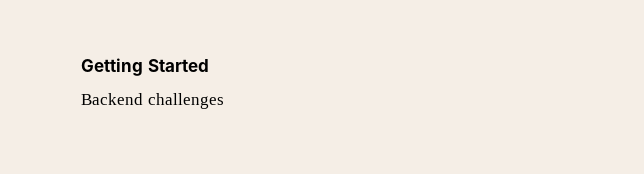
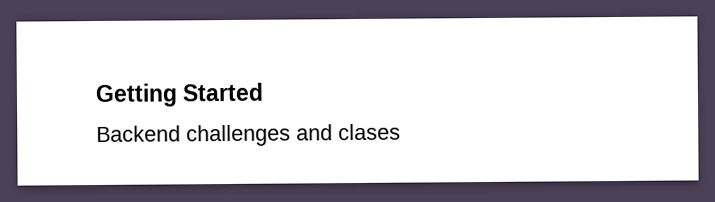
(224, 101) none -> [296,123,401,141] and clases

